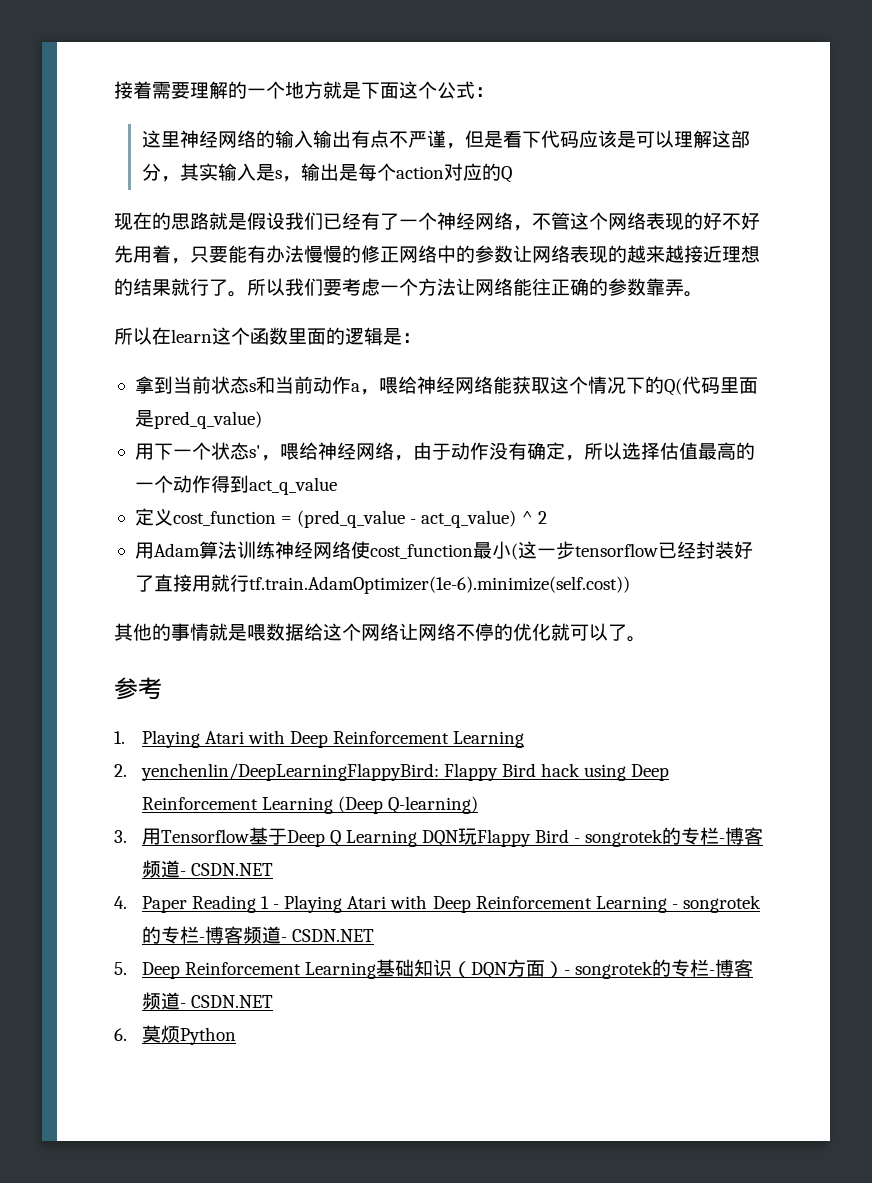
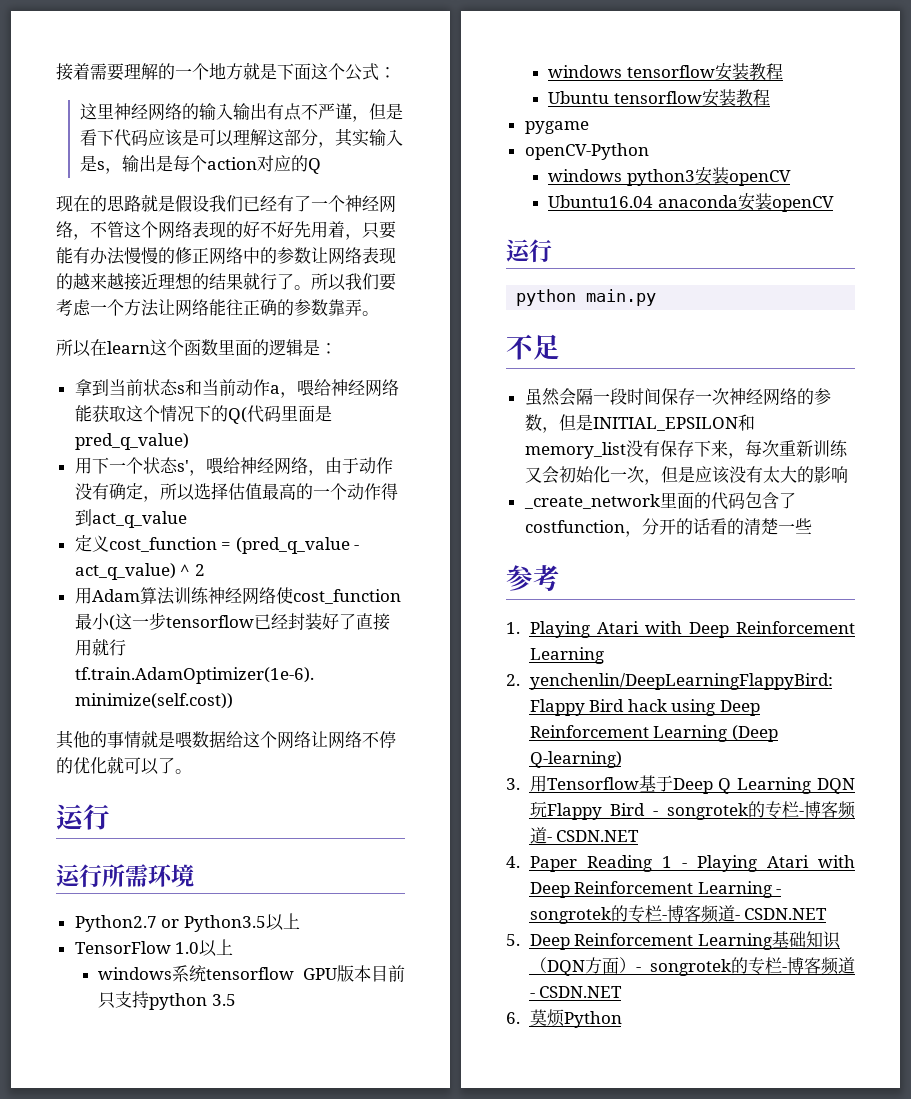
(646, 639) none -> [56,804,110,830] [56,864,194,888] [74,913,300,932] [74,939,234,957] [98,965,405,982] [98,991,236,1010] [548,63,783,81] [548,89,770,107] [524,121,589,134] [524,143,649,160] [548,167,791,186] [548,193,834,212] [506,239,552,263] [516,289,657,306] [506,334,560,360] [524,388,831,406] [524,414,755,433] [524,440,848,459] [524,466,848,485] [523,492,796,510] [524,518,812,537] // 运行 // 运行所需环境 // Python2.7 or Python3.5以上 // TensorFlow 1.0以上 // windows系统tensorflow GPU版本目前只支持python 3.5 // windows tensorflow安装教程 // Ubuntu tensorflow安装教程 // pygame // openCV-Python // windows python3安装openCV // Ubuntu16.04 anaconda安装openCV // 运行 // python main.py // 不足 // 虽然会隔一段时间保存一次神经网络的参数，但是INITIAL_EPSILON和memory_list没有保存下来，每次重新训练又会初始化一次，但是应该没有太大的影响 // _create_network里面的代码包含了costfunction，分开的话看的清楚一些

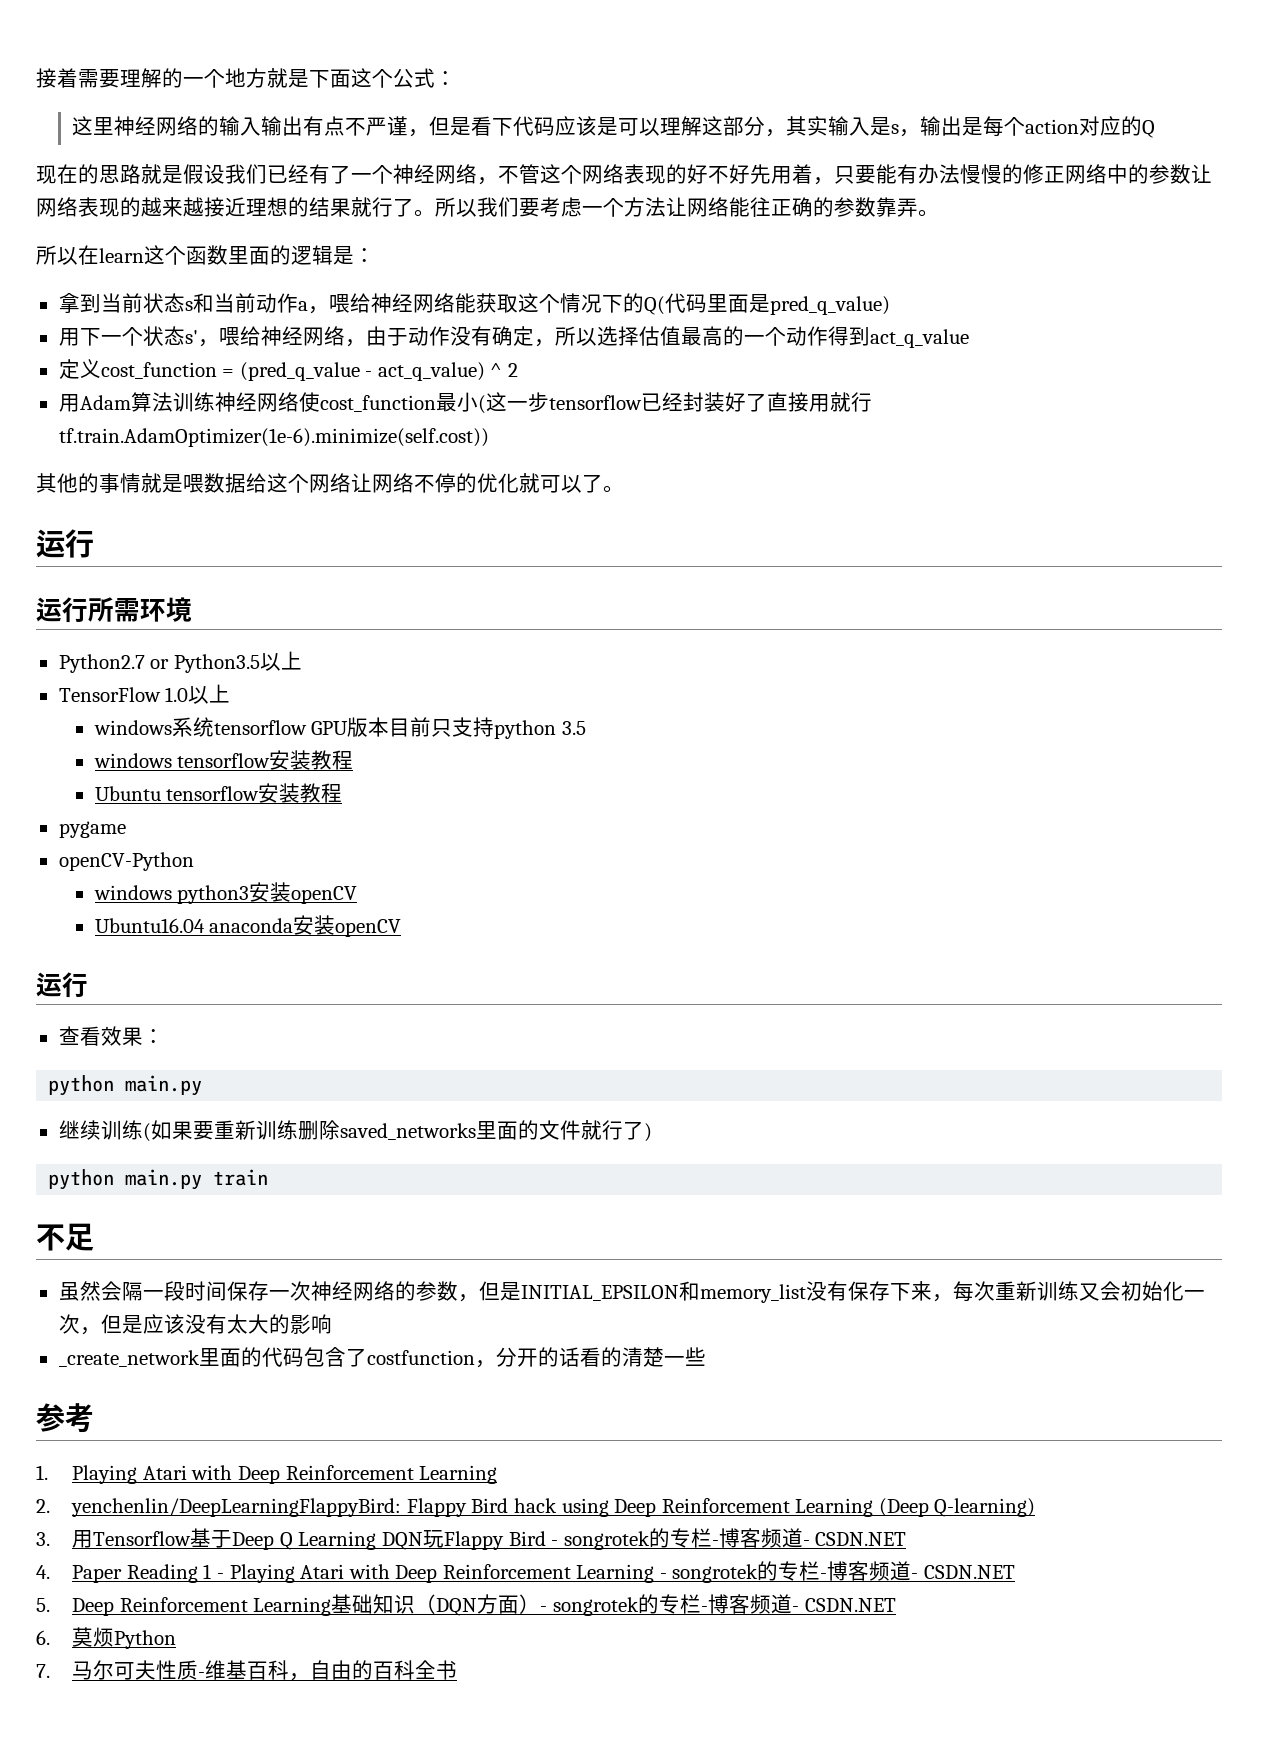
[516,289,657,306] // python main.py -> [58,1026,164,1046] [48,1075,203,1096] [58,1120,652,1142] [48,1169,269,1190] // 查看效果： // python main.py // 继续训练(如果要重新训练删除saved_networks里面的文件就行了) // python main.py train
(622, 1019) none -> [36,1660,458,1681] // 7.马尔可夫性质-维基百科，自由的百科全书

